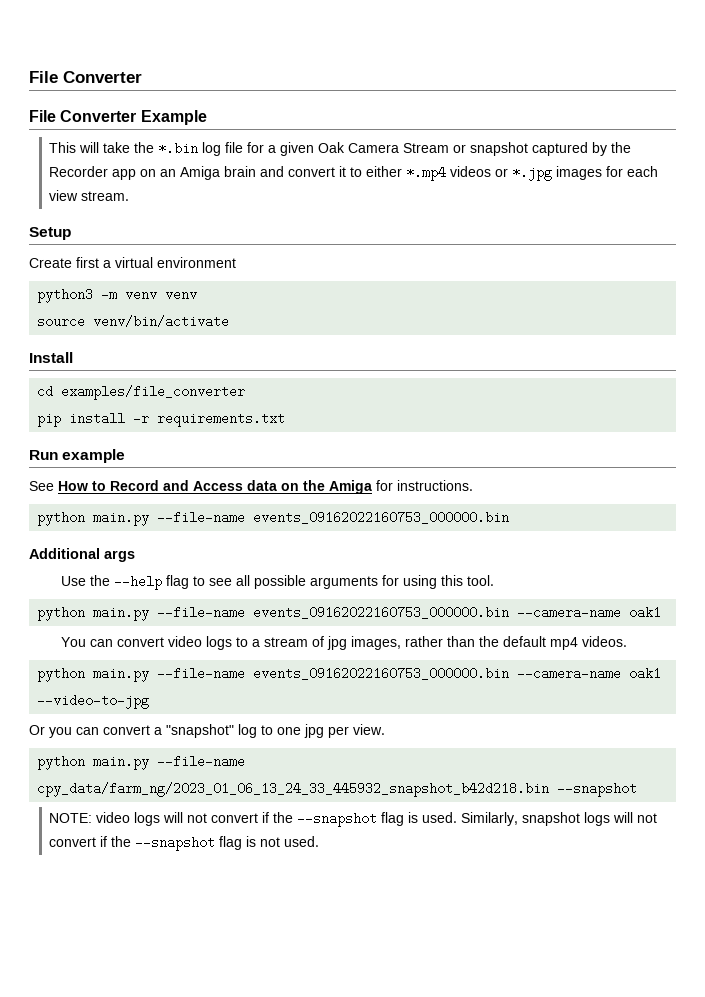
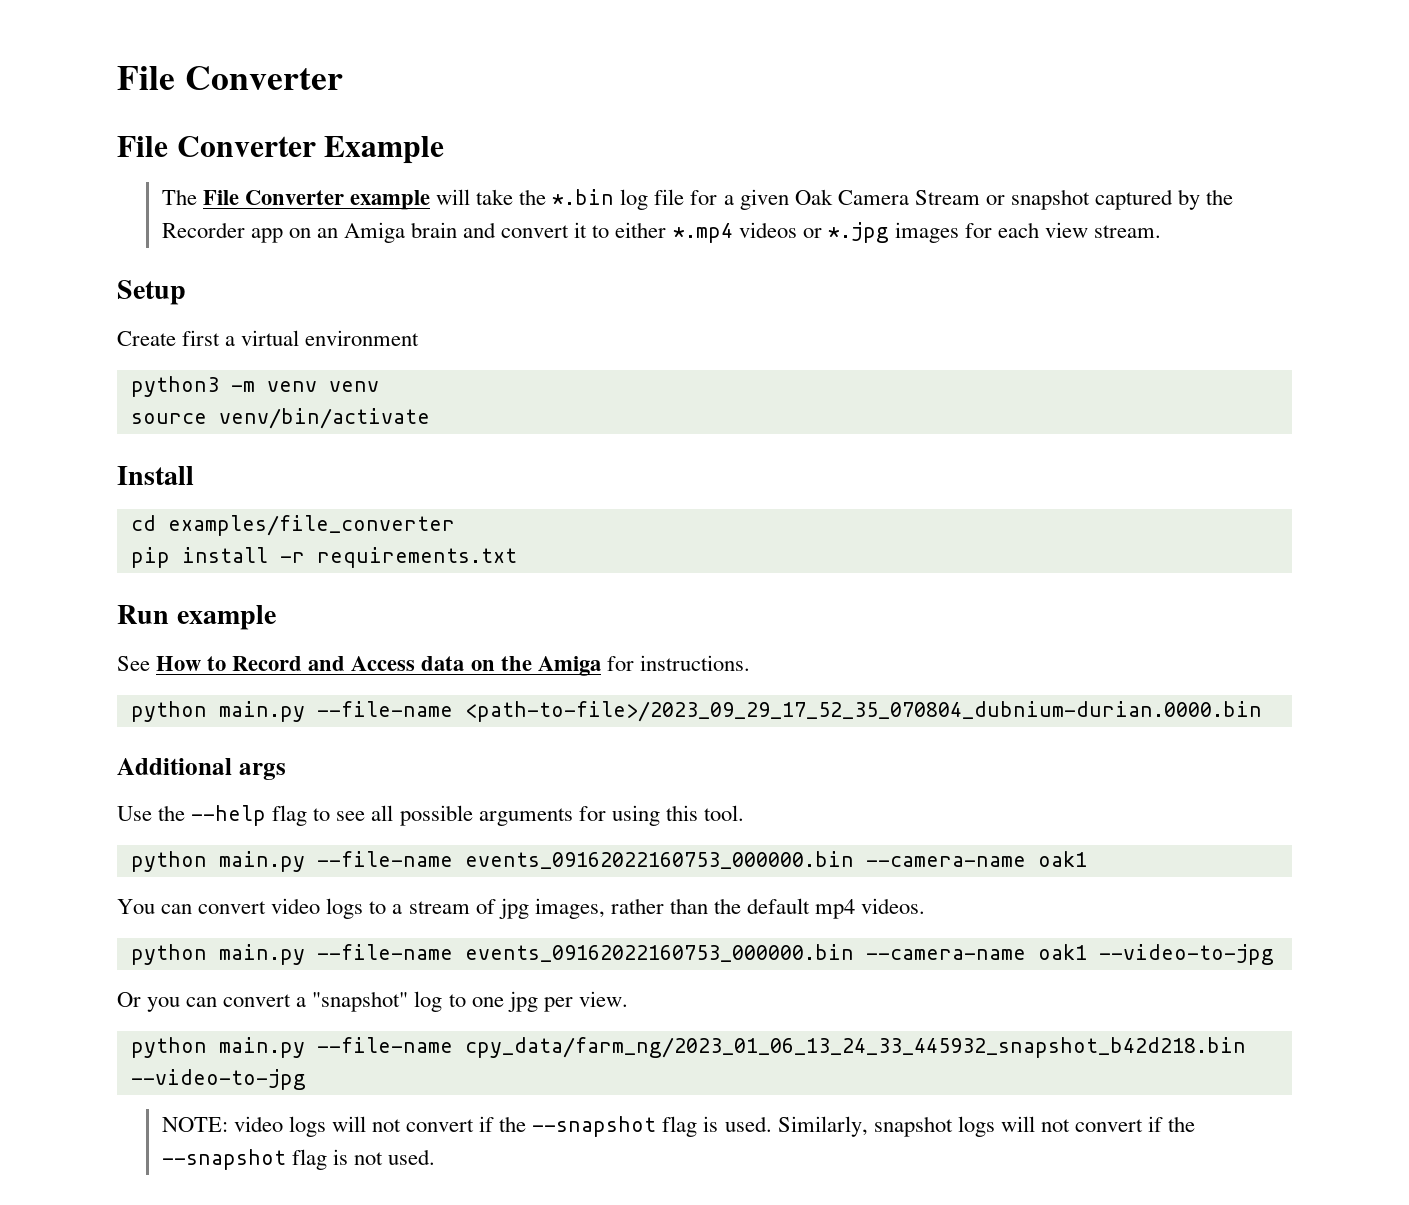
[49,142,77,153] This -> [161,189,430,210] The File Converter example
[253,511,510,524] events_09162022160753_000000.bin -> [464,701,1262,722] <path-to-file>/2023_09_29_17_52_35_070804_dubnium-durian.0000.bin
[557,782,638,797] --snapshot -> [130,1069,306,1090] --video-to-jpg

